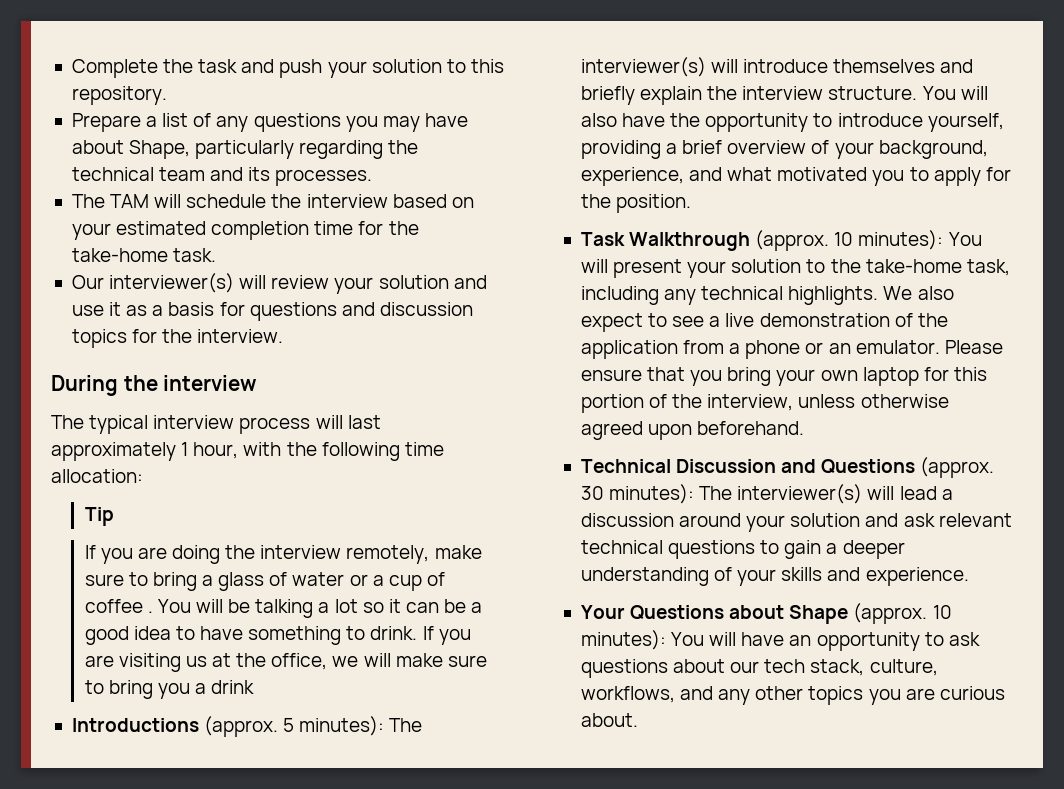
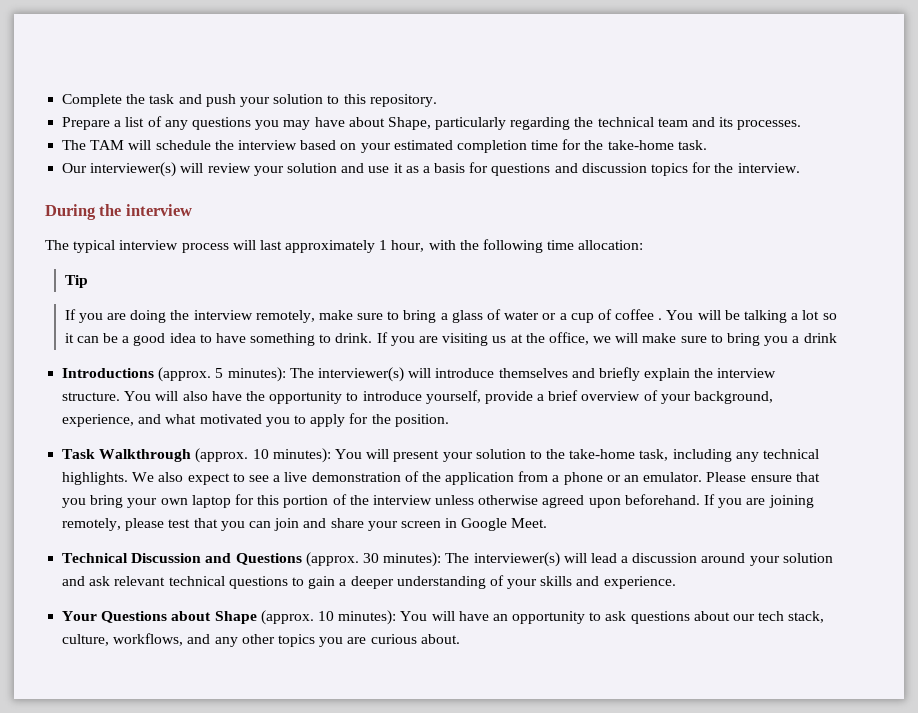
[580,140,661,159] providing -> [484,391,533,404] provide
[707,394,794,411] interview, -> [372,495,432,505] interview
(805, 428) none -> [704,494,814,508] [62,518,548,531] If you are joining remotely, please test that you can join and share your screen in Google Meet.

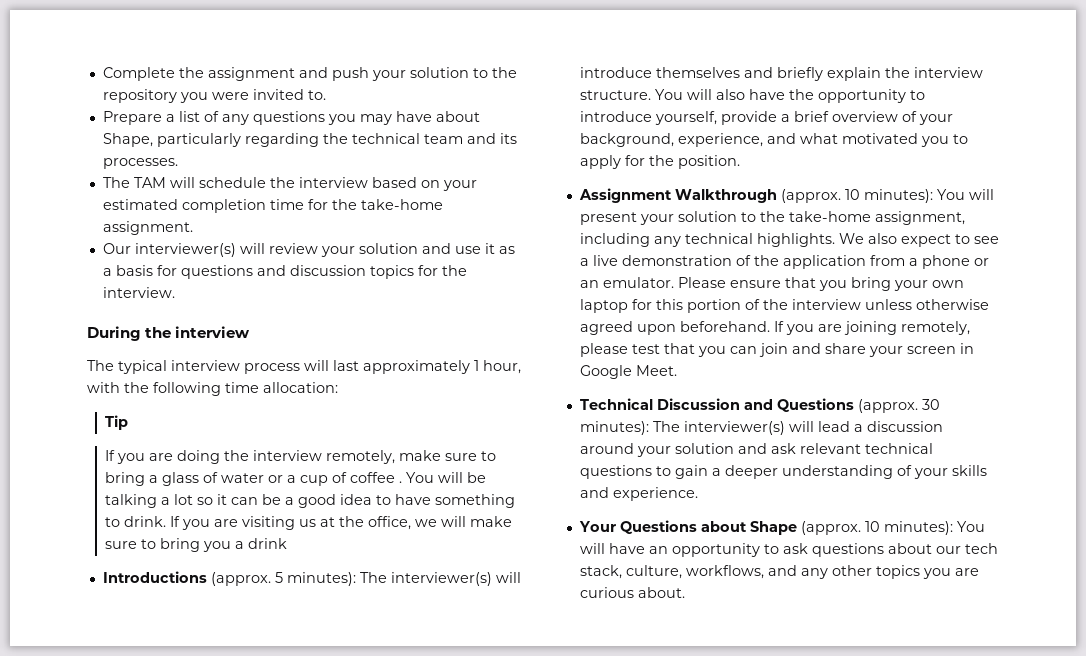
[149,94,175,104] task -> [207,67,295,81] assignment
[343,94,437,107] this repository. -> [491,67,517,78] [102,89,326,103] the repository you were invited to.
[677,140,707,150] task. -> [102,221,193,235] assignment.
[62,449,96,459] Task -> [578,188,672,203] Assignment
[639,449,669,461] task, -> [874,211,965,225] assignment,

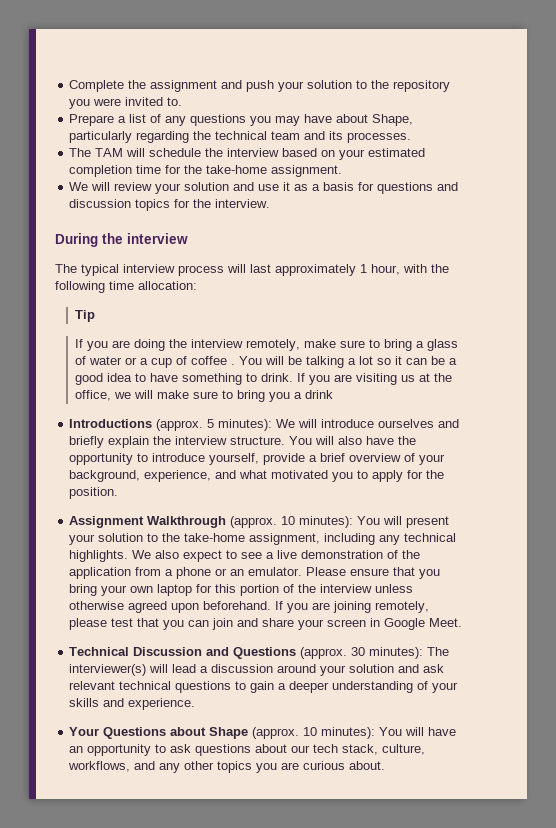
[102,243,236,257] Our interviewer(s) -> [69,182,89,191] We
[359,572,492,586] The interviewer(s) -> [276,419,296,428] We
[655,67,740,78] themselves -> [378,419,435,428] ourselves

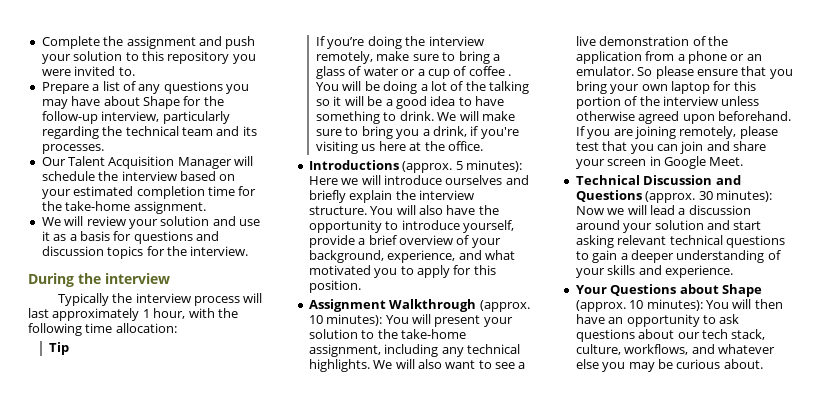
[371,80,390,89] the -> [141,51,164,61] this
[372,114,414,126] Shape, -> [142,96,224,109] [41,111,160,124] Shape for the follow-up interview,
[69,148,124,157] The TAM -> [41,156,232,169] Our Talent Acquisition Manager
[55,264,119,276] The typical -> [57,293,133,306] Typically the
[87,340,131,351] you are -> [327,37,365,49] you’re
[306,356,345,368] talking -> [383,81,418,94] doing
(374, 360) none -> [450,81,530,94] of the talking
[406,358,428,365] can -> [344,96,364,106] will
[297,373,453,385] [75,390,132,401] If you are visiting us at the office, we -> [437,112,457,121] We
[305,390,334,399] drink -> [432,126,519,139] [316,141,483,154] drink, if you're visiting us here at the office.
[276,419,296,428] We -> [308,176,359,185] Here we
[426,470,445,479] the -> [473,265,496,275] this
[155,550,223,562] also expect -> [395,359,476,369] will also want
[306,567,347,576] Please -> [637,66,694,79] So please
[427,647,450,656] [69,664,147,676] The interviewer(s) -> [575,206,625,215] Now we
[423,664,445,673] ask -> [733,221,762,230] [575,235,614,248] start asking
(425, 731) none -> [754,299,783,309] then
[159,761,300,773] any other topics you are -> [717,344,775,354] [575,359,673,372] whatever else you may be

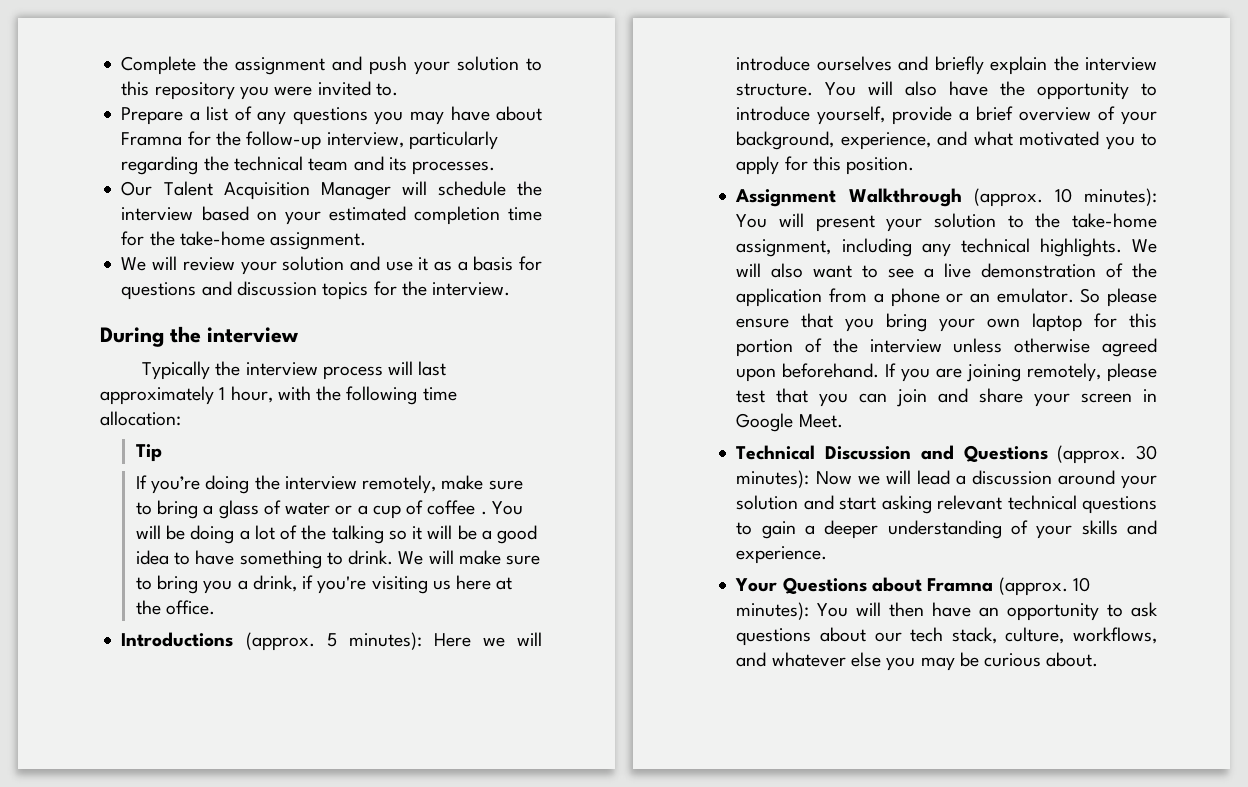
[142,96,180,109] Shape -> [121,132,183,146] Framna
[721,284,762,297] Shape -> [927,578,994,592] Framna

